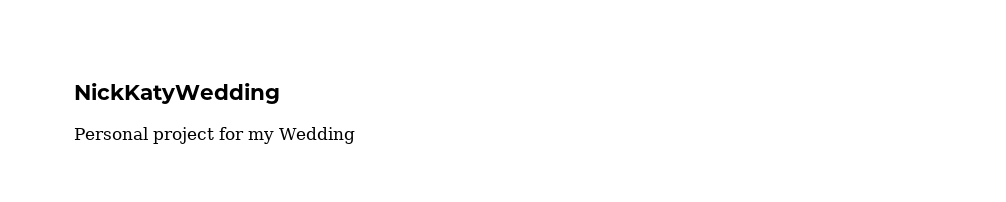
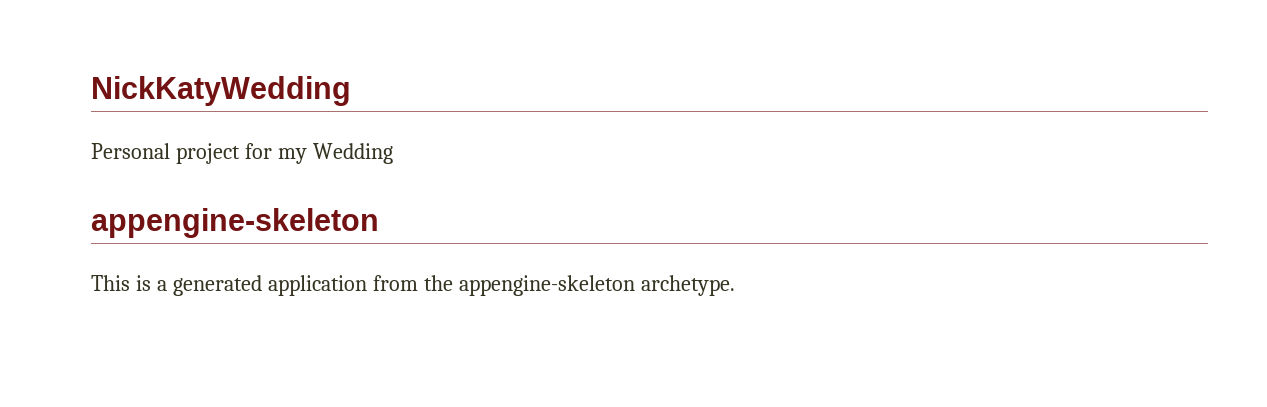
(355, 135) none -> [91,208,379,238] [91,275,735,296] // appengine-skeleton // This is a generated application from the appengine-skeleton archetype.

